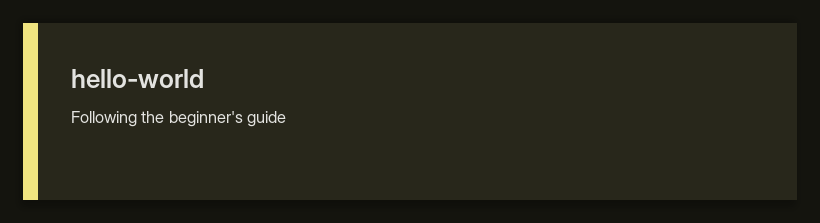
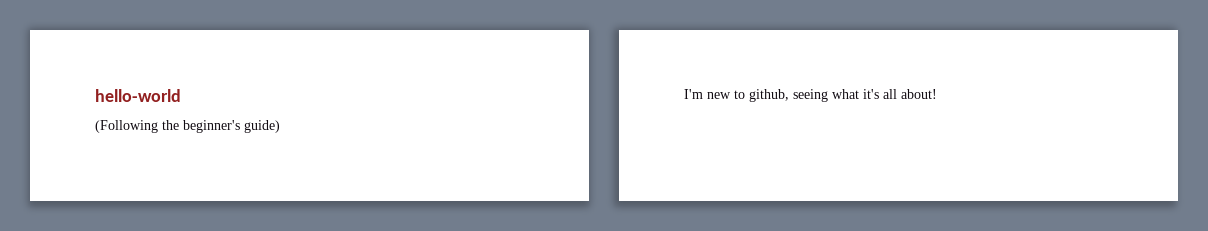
[71,111,137,127] Following -> [95,120,158,133] (Following
[247,111,287,127] guide -> [244,120,280,133] [684,89,937,102] guide) // I'm new to github, seeing what it's all about!

